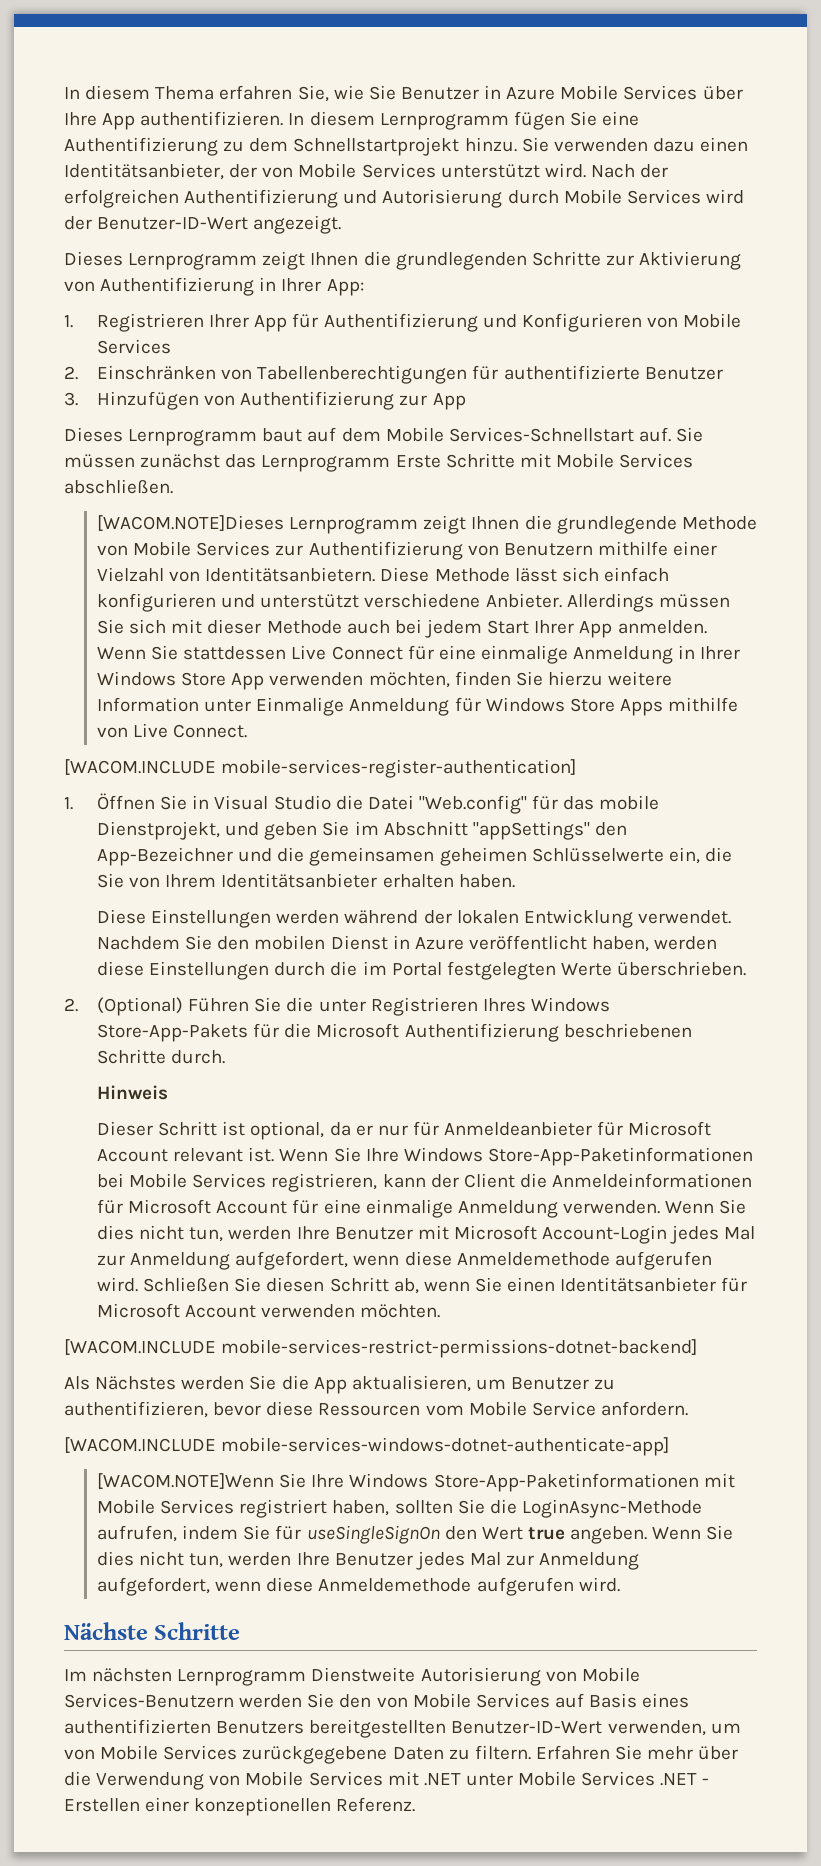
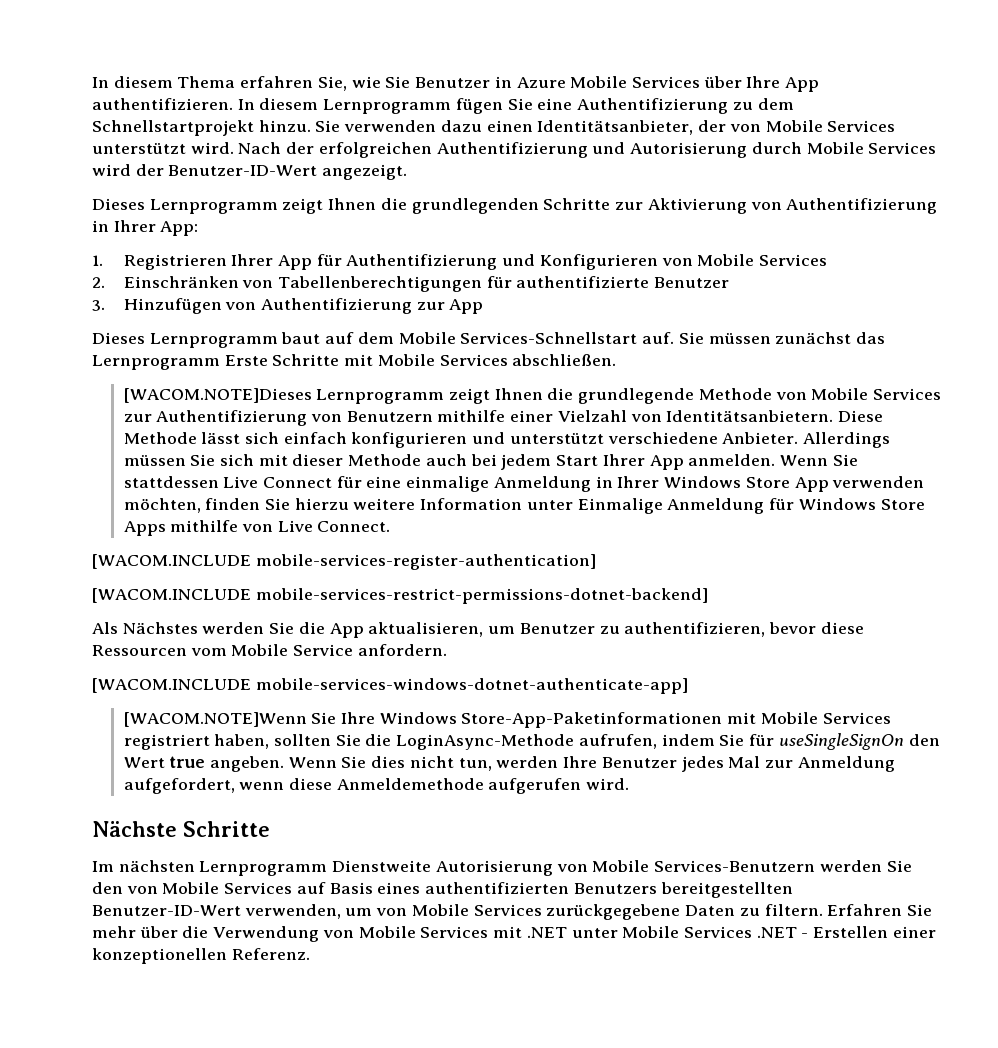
[64,793,660,814] [97,821,627,840] [97,847,732,866] [97,873,515,888] [97,909,731,928] [97,935,718,952] [97,961,747,980] [64,997,610,1016] [97,1023,692,1042] [97,1049,226,1064] [97,1085,169,1100] [97,1121,712,1140] [97,1147,753,1166] [97,1173,753,1192] [97,1199,747,1218] [97,1225,756,1244] [97,1251,712,1270] [97,1277,748,1294] [97,1303,441,1318] // 1. Öffnen Sie in Visual Studio die Datei "Web.config" für das mobile Dienstprojekt, und geben Sie im Abschnitt "appSettings" den App-Bezeichner und die gemeinsamen geheimen Schlüsselwerte ein, die Sie von Ihrem Identitätsanbieter erhalten haben. // Diese Einstellungen werden während der lokalen Entwicklung verwendet. Nachdem Sie den mobilen Dienst in Azure veröffentlicht haben, werden diese Einstellungen durch die im Portal festgelegten Werte überschrieben. // 2. (Optional) Führen Sie die unter Registrieren Ihres Windows Store-App-Pakets für die Microsoft Authentifizierung beschriebenen Schritte durch. // Hinweis // Dieser Schritt ist optional, da er nur für Anmeldeanbieter für Microsoft Account relevant ist. Wenn Sie Ihre Windows Store-App-Paketinformationen bei Mobile Services registrieren, kann der Client die Anmeldeinformationen für Microsoft Account für eine einmalige Anmeldung verwenden. Wenn Sie dies nicht tun, werden Ihre Benutzer mit Microsoft Account-Login jedes Mal zur Anmeldung aufgefordert, wenn diese Anmeldemethode aufgerufen wird. Schließen Sie diesen Schritt ab, wenn Sie einen Identitätsanbieter für Microsoft Account verwenden möchten. -> (596, 562) none

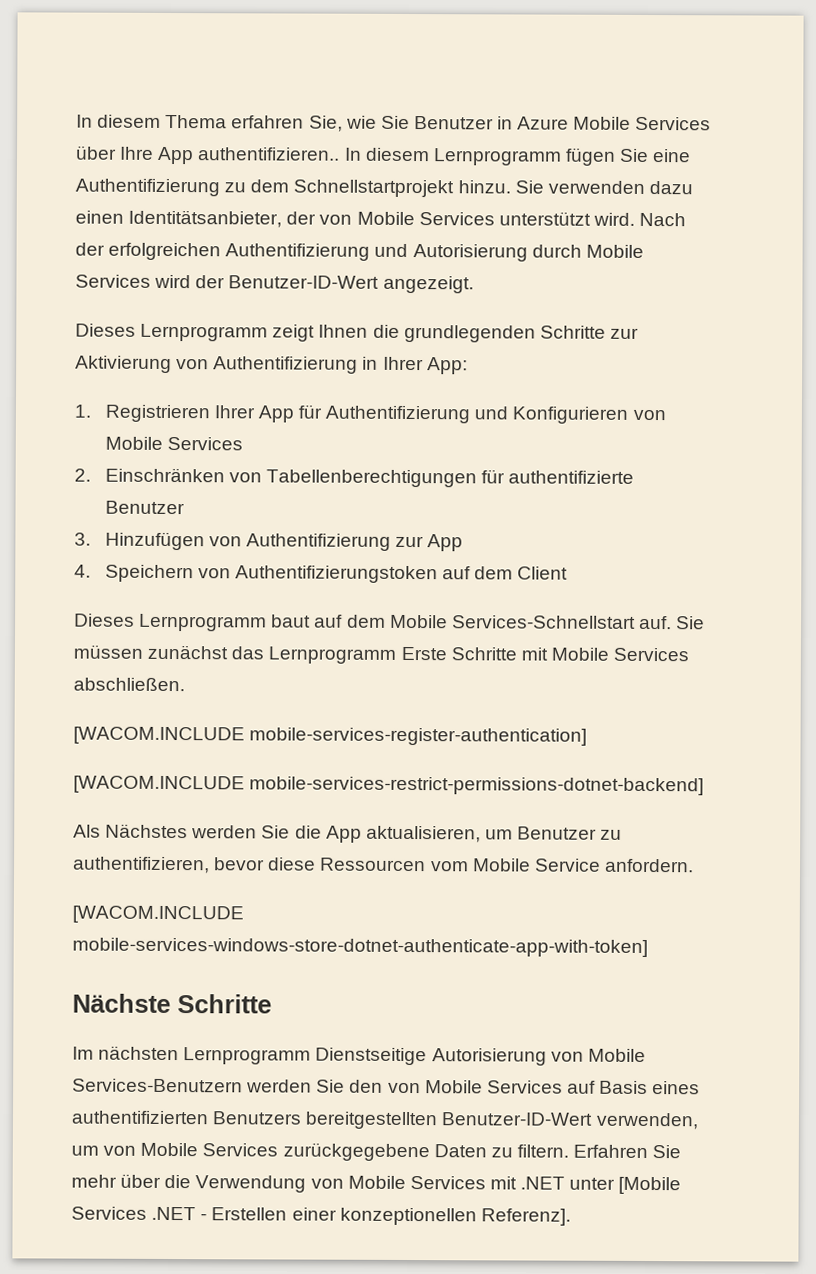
[92,98,233,110] authentifizieren. -> [197,147,341,161] authentifizieren..
(484, 306) none -> [74,564,569,584] // 4. Speichern von Authentifizierungstoken auf dem Client
[123,388,942,404] [123,410,884,426] [123,432,891,448] [123,454,858,470] [123,476,925,492] [123,498,925,514] [123,520,391,536] // [WACOM.NOTE]Dieses Lernprogramm zeigt Ihnen die grundlegende Methode von Mobile Services zur Authentifizierung von Benutzern mithilfe einer Vielzahl von Identitätsanbietern. Diese Methode lässt sich einfach konfigurieren und unterstützt verschiedene Anbieter. Allerdings müssen Sie sich mit dieser Methode auch bei jedem Start Ihrer App anmelden. Wenn Sie stattdessen Live Connect für eine einmalige Anmeldung in Ihrer Windows Store App verwenden möchten, finden Sie hierzu weitere Information unter Einmalige Anmeldung für Windows Store Apps mithilfe von Live Connect. -> (185, 684) none
[255,678,688,694] [123,712,891,728] [123,733,940,750] [123,756,895,772] [123,778,630,794] mobile-services-windows-dotnet-authenticate-app] // [WACOM.NOTE]Wenn Sie Ihre Windows Store-App-Paketinformationen mit Mobile Services registriert haben, sollten Sie die LoginAsync-Methode aufrufen, indem Sie für useSingleSignOn den Wert true angeben. Wenn Sie dies nicht tun, werden Ihre Benutzer jedes Mal zur Anmeldung aufgefordert, wenn diese Anmeldemethode aufgerufen wird. -> [72,937,648,958] mobile-services-windows-store-dotnet-authenticate-app-with-token]
[332,860,432,872] Dienstweite -> [315,1047,428,1066] Dienstseitige
[622,926,680,938] Mobile -> [618,1176,682,1195] [Mobile
[231,948,310,960] Referenz. -> [480,1208,571,1226] Referenz].

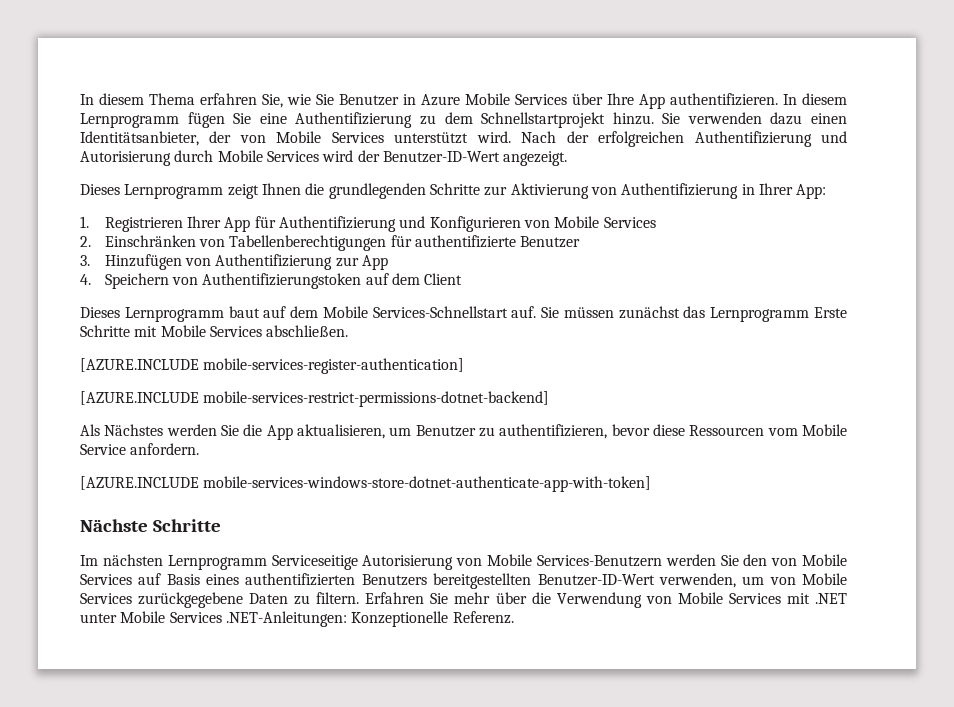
[197,147,341,161] authentifizieren.. -> [670,93,778,106] authentifizieren.
[73,726,245,745] [WACOM.INCLUDE -> [80,358,199,372] [AZURE.INCLUDE
[73,775,245,794] [WACOM.INCLUDE -> [80,391,199,405] [AZURE.INCLUDE
[72,905,244,924] [WACOM.INCLUDE -> [80,476,199,490] [AZURE.INCLUDE
[315,1047,428,1066] Dienstseitige -> [271,555,358,570] Serviceseitige
[618,1176,682,1195] [71,1206,571,1226] [Mobile Services .NET - Erstellen einer konzeptionellen Referenz]. -> [120,611,514,627] Mobile Services .NET-Anleitungen: Konzeptionelle Referenz.

